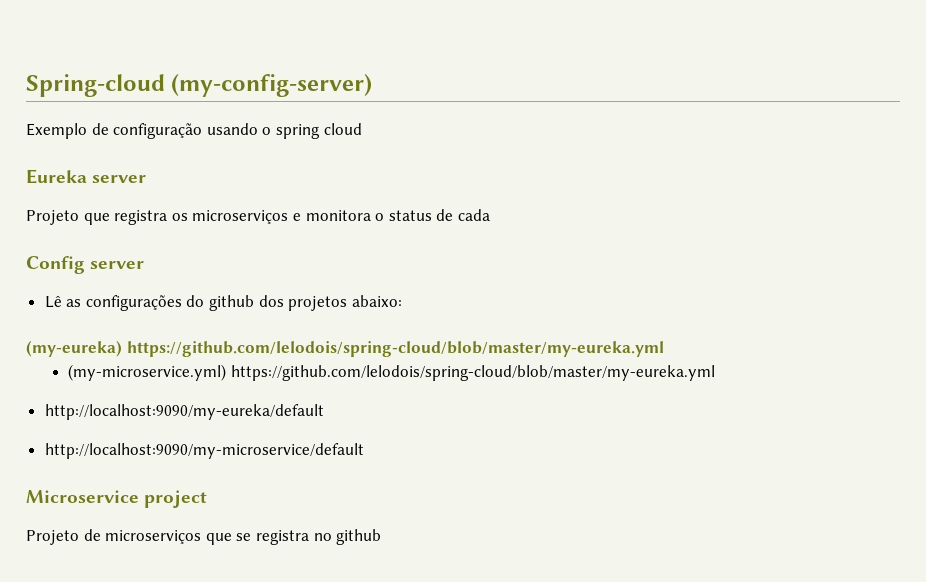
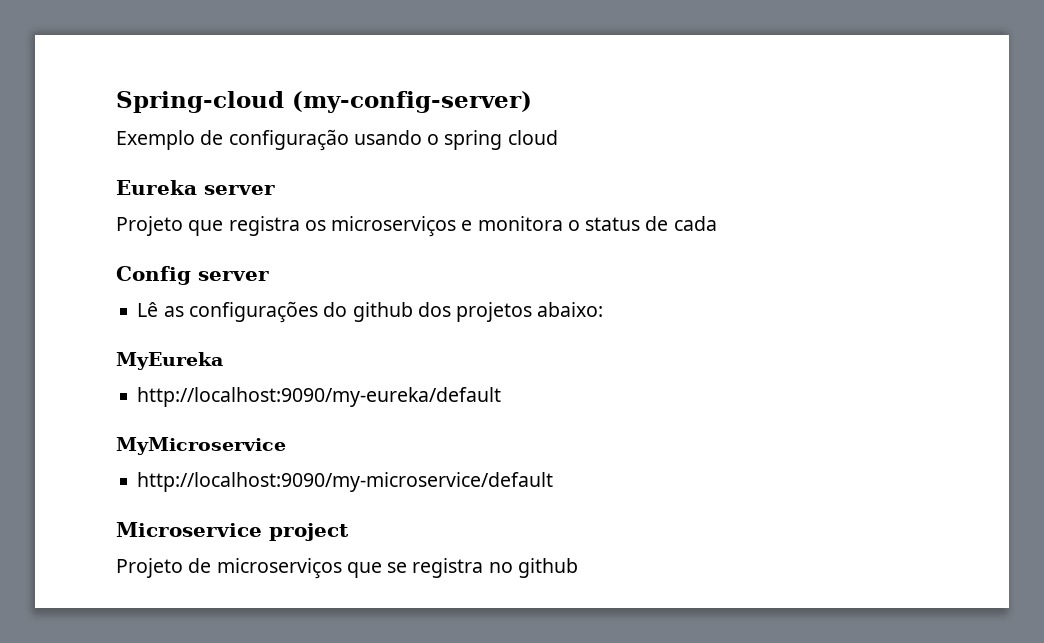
[26,340,664,357] [68,364,716,381] (my-eureka) https://github.com/lelodois/spring-cloud/blob/master/my-eureka.yml // (my-microservice.yml) https://github.com/lelodois/spring-cloud/blob/master/my-eureka.yml -> [116,352,223,370] MyEureka
(324, 412) none -> [116,437,286,455] // MyMicroservice

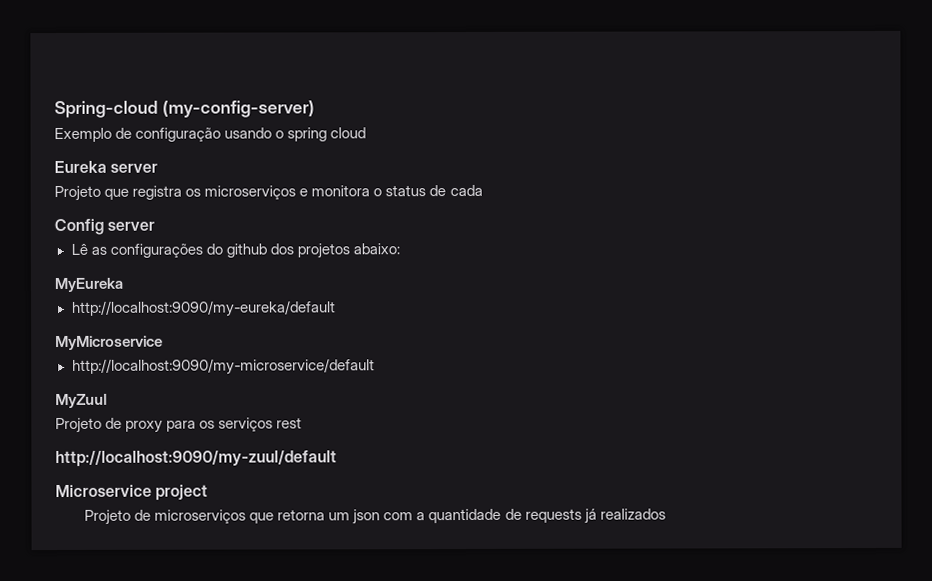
(554, 482) none -> [55,393,107,409] [55,417,303,434] [55,450,337,468] // MyZuul // Projeto de proxy para os serviços rest // http://localhost:9090/my-zuul/default
[387,558,578,578] se registra no github -> [277,508,666,525] retorna um json com a quantidade de requests já realizados

